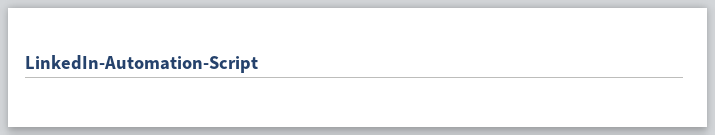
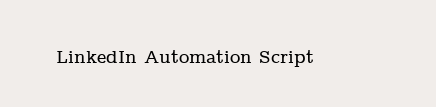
[25,55,258,73] LinkedIn-Automation-Script -> [56,50,314,67] LinkedIn Automation Script

